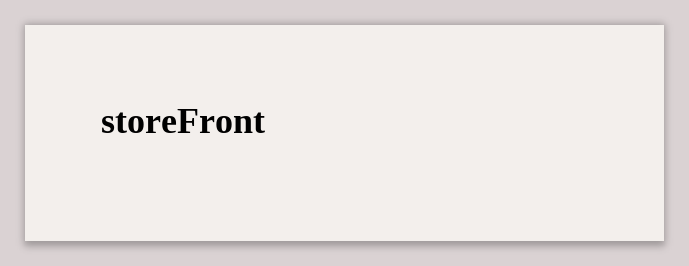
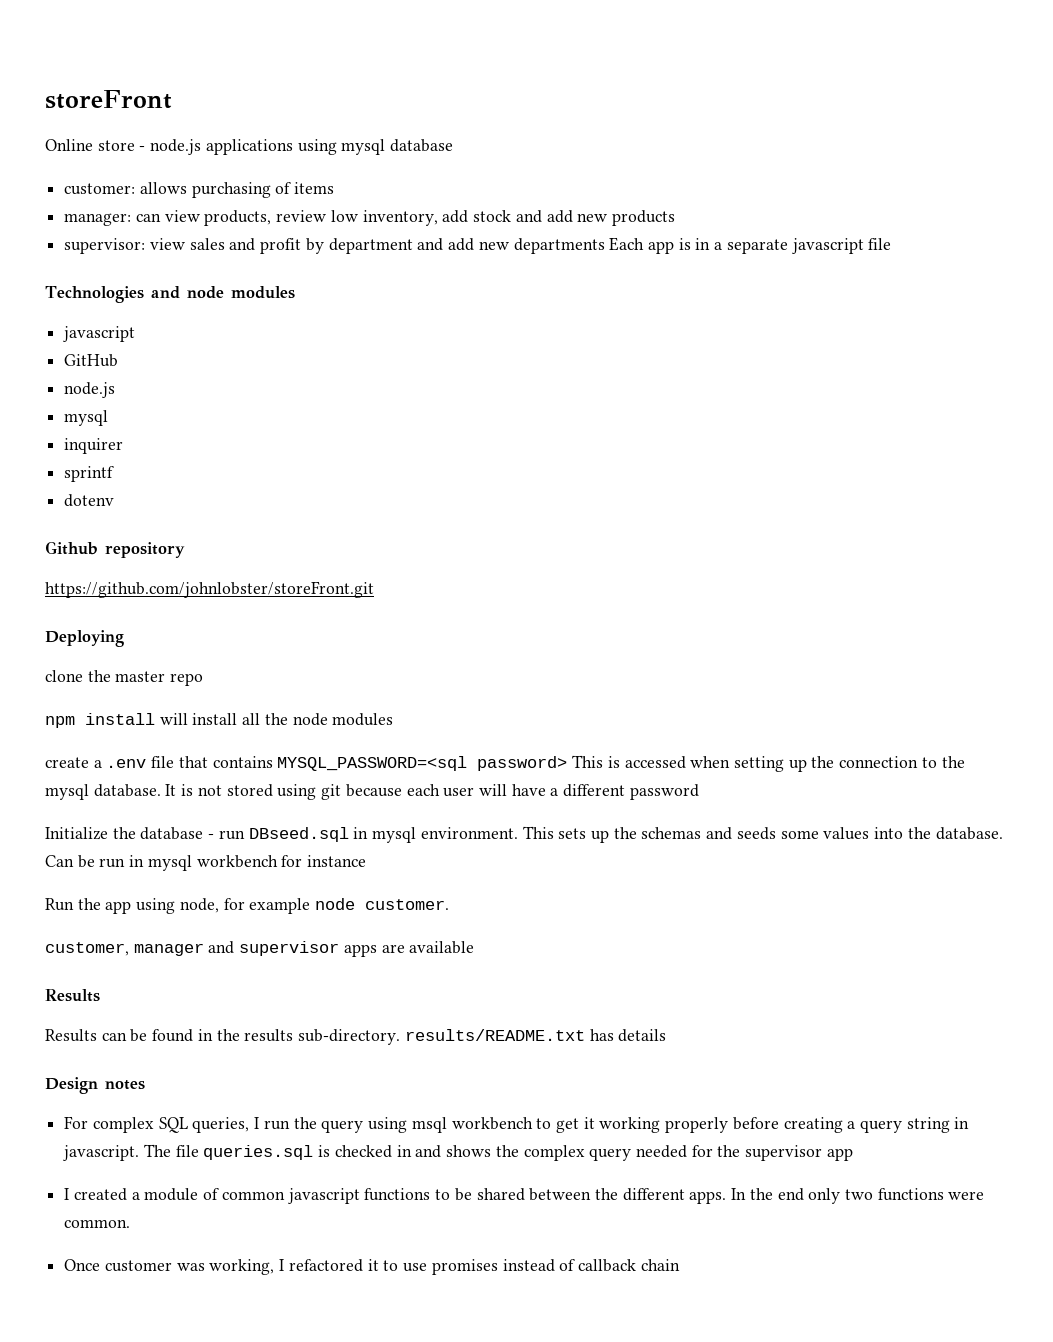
(265, 121) none -> [45,139,454,155] [64,182,335,198] [64,210,675,226] [64,237,892,254] [45,286,295,303] [63,326,136,342] [64,354,119,367] [64,382,116,398] [64,410,109,426] [64,438,124,454] [64,466,115,482] [64,494,115,507] [45,541,185,558] [45,581,374,598] [45,630,124,647] [45,670,204,686] [45,713,394,728] [45,755,965,772] [45,784,699,800] [45,826,1003,843] [45,855,367,871] [45,898,450,914] [45,941,475,957] [45,989,100,1002] [45,1029,667,1045] [45,1077,145,1094] [64,1116,970,1133] [63,1144,853,1161] [64,1188,985,1204] [64,1219,131,1228] [64,1259,680,1275] // Online store - node.js applications using mysql database // customer: allows purchasing of items // manager: can view products, review low inventory, add stock and add new products // supervisor: view sales and profit by department and add new departments Each app is in a separate javascript file // Technologies and node modules // javascript // GitHub // node.js // mysql // inquirer // sprintf // dotenv // Github repository // https://github.com/johnlobster/storeFront.git // Deploying // clone the master repo // npm install will install all the node modules // create a .env file that contains MYSQL_PASSWORD=<sql password> This is accessed when setting up the connection to the mysql database. It is not stored using git because each user will have a different password // Initialize the database - run DBseed.sql in mysql environment. This sets up the schemas and seeds some values into the database. Can be run in mysql workbench for instance // Run the app using node, for example node customer. // customer, manager and supervisor apps are available // Results // Results can be found in the results sub-directory. results/README.txt has details // Design notes // For complex SQL queries, I run the query using msql workbench to get it working properly before creating a query string in javascript. The file queries.sql is checked in and shows the complex query needed for the supervisor app // I created a module of common javascript functions to be shared between the different apps. In the end only two functions were common. // Once customer was working, I refactored it to use promises instead of callback chain

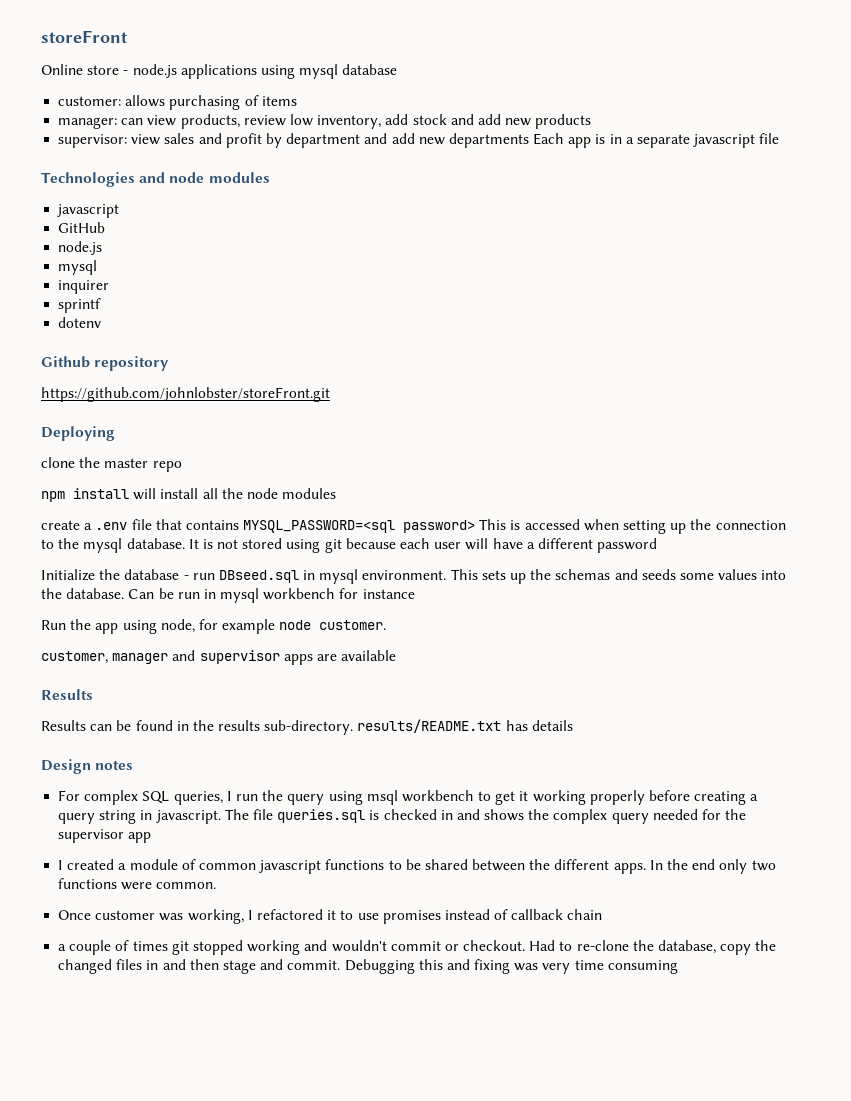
(680, 1265) none -> [58,940,777,955] [58,959,678,974] // a couple of times git stopped working and wouldn't commit or checkout. Had to re-clone the database, copy the changed files in and then stage and commit. Debugging this and fixing was very time consuming

